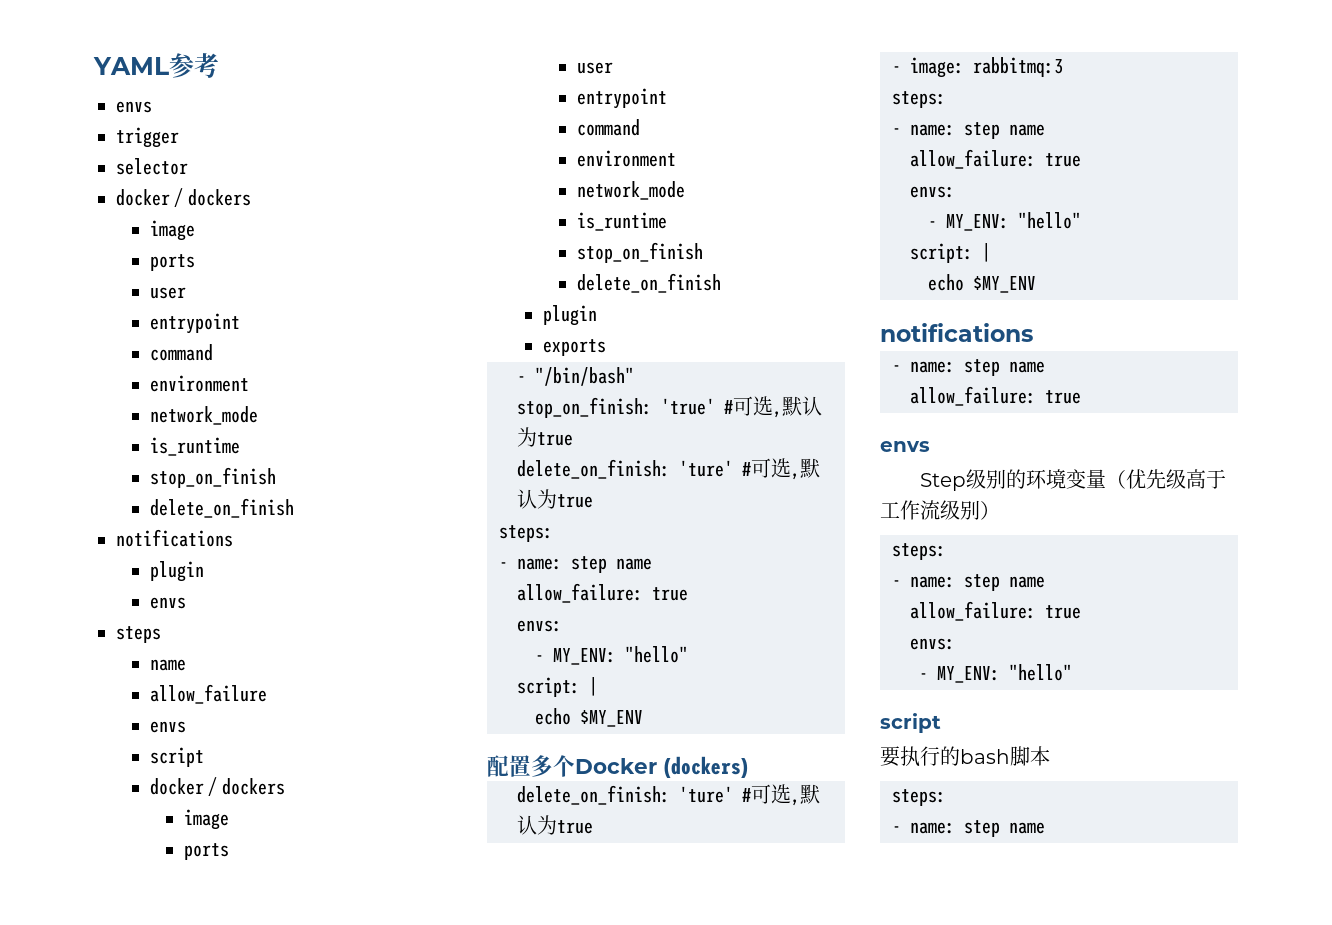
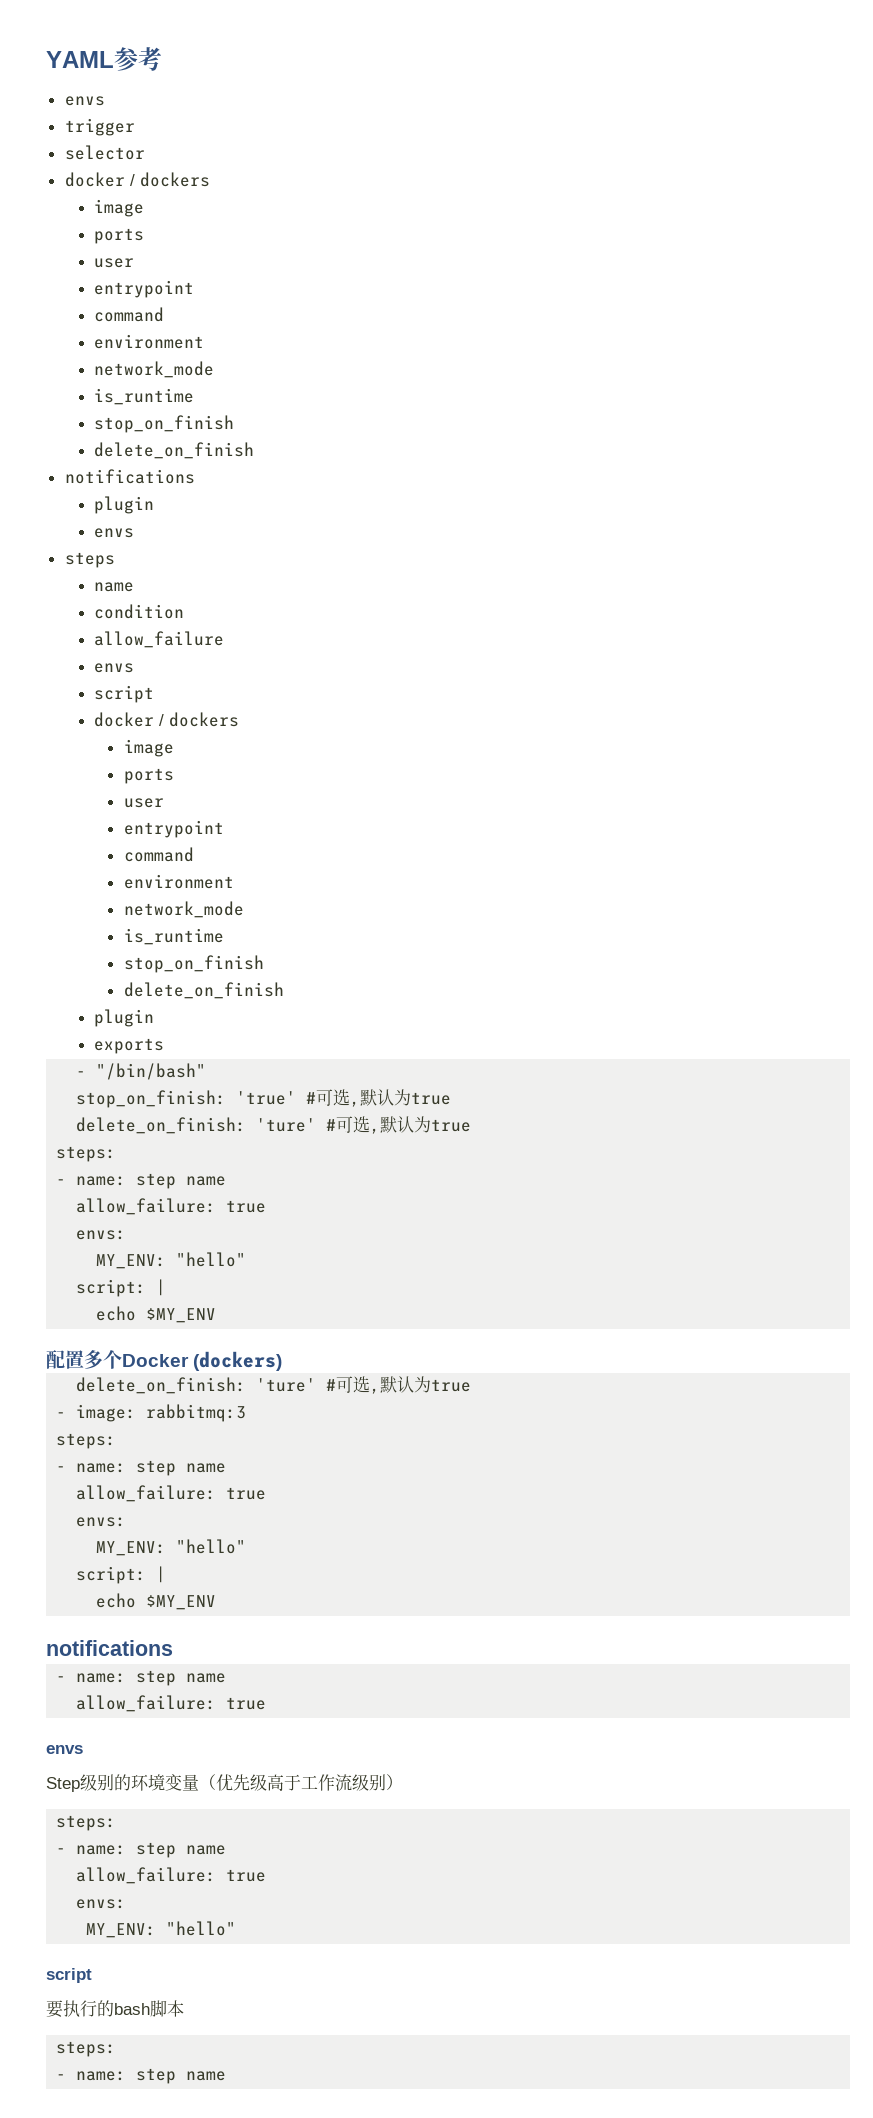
(186, 665) none -> [94,604,185,619] // condition
[535,655,544,662] - -> (127, 1235) none
[928,221,937,228] - -> (127, 1522) none
[919,673,928,680] - -> (127, 1904) none

